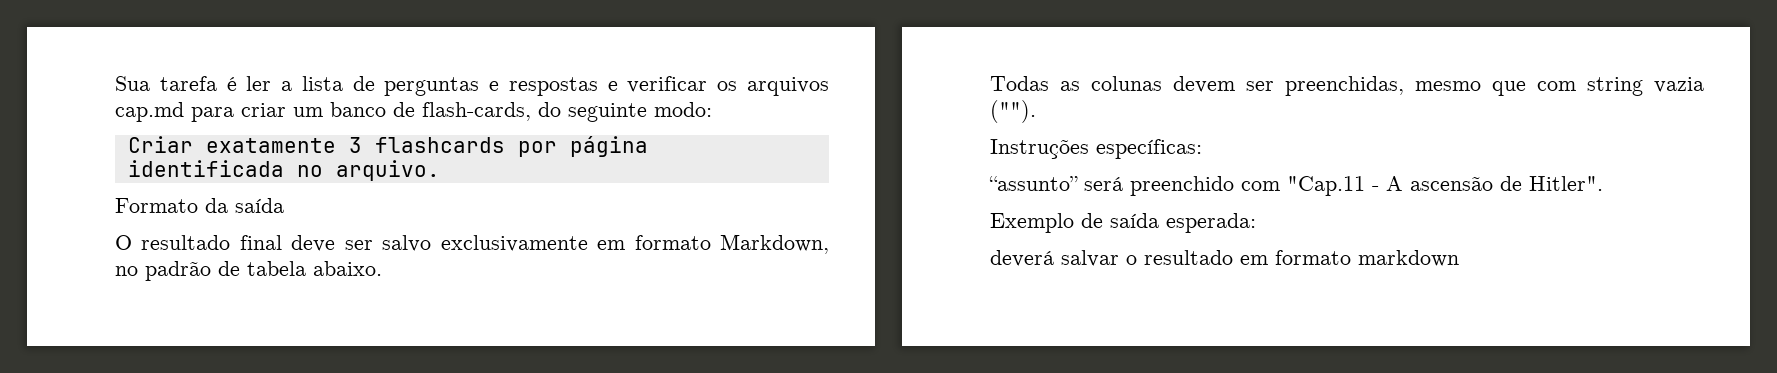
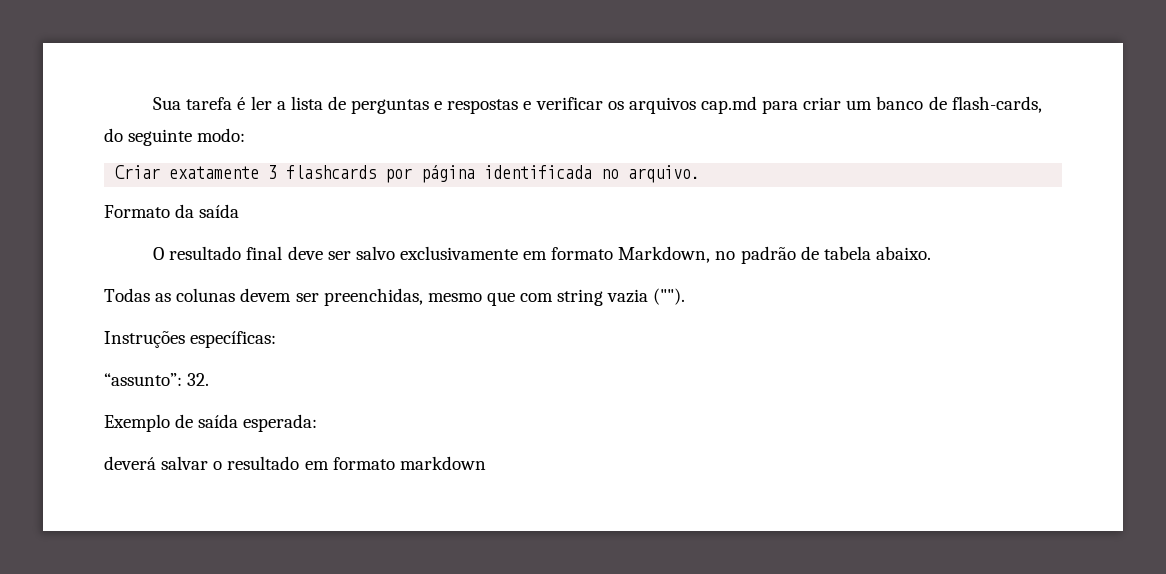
[989,176,1603,196] “assunto” será preenchido com "Cap.11 - A ascensão de Hitler". -> [104,373,210,386] “assunto”: 32.

